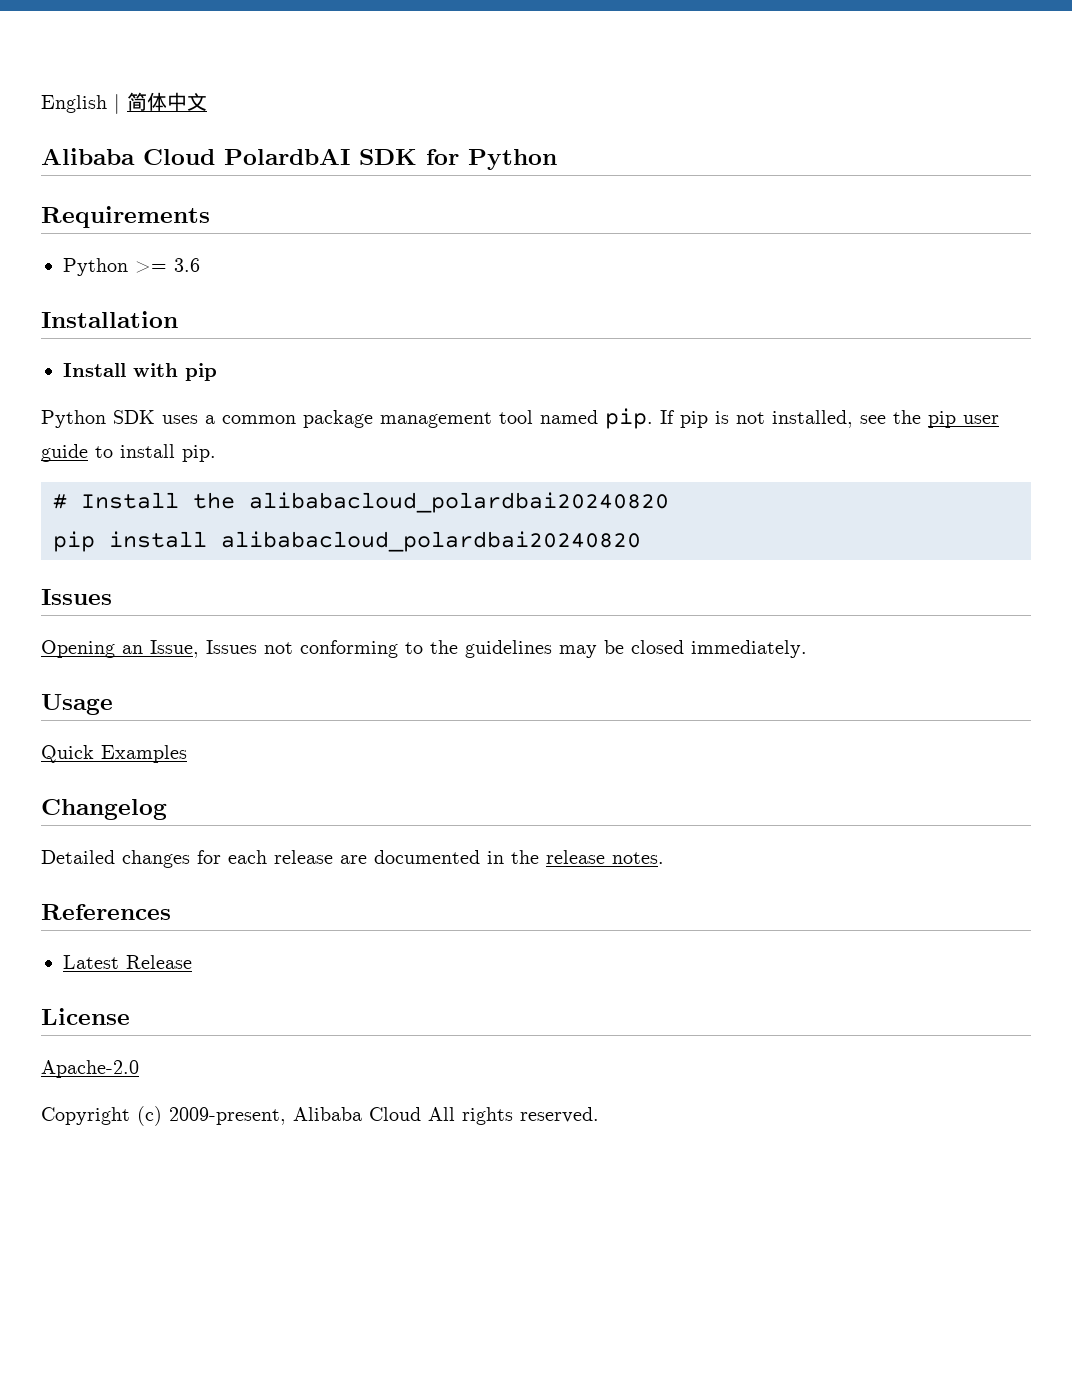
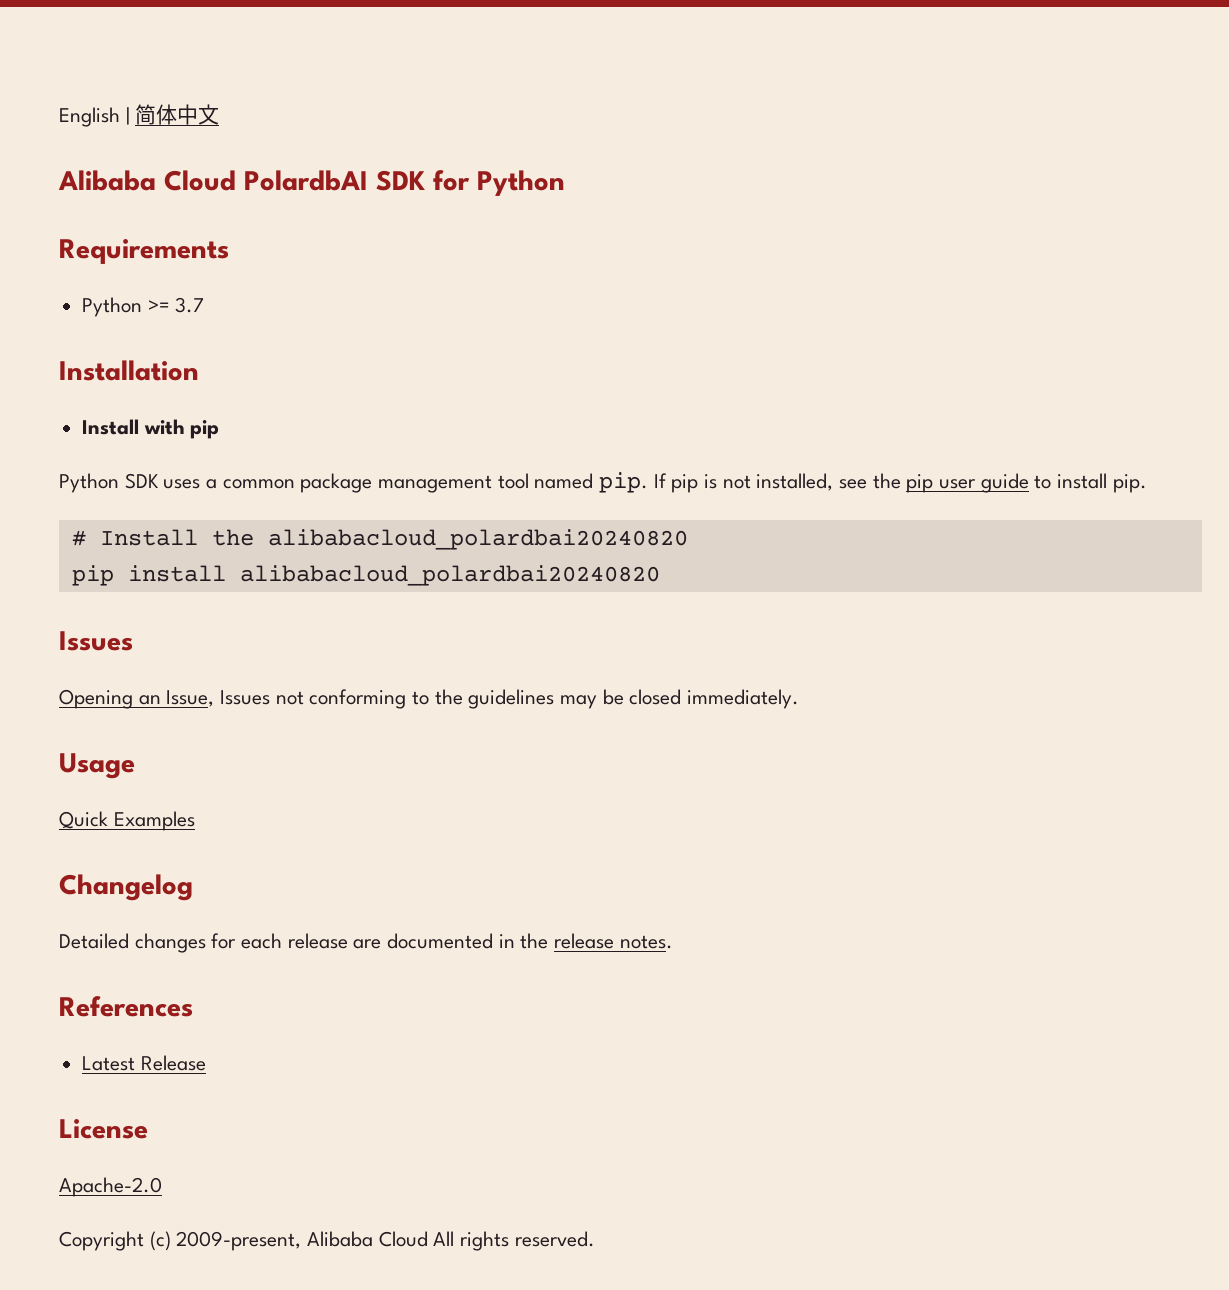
[174,258,200,272] 3.6 -> [175,297,205,313] 3.7

